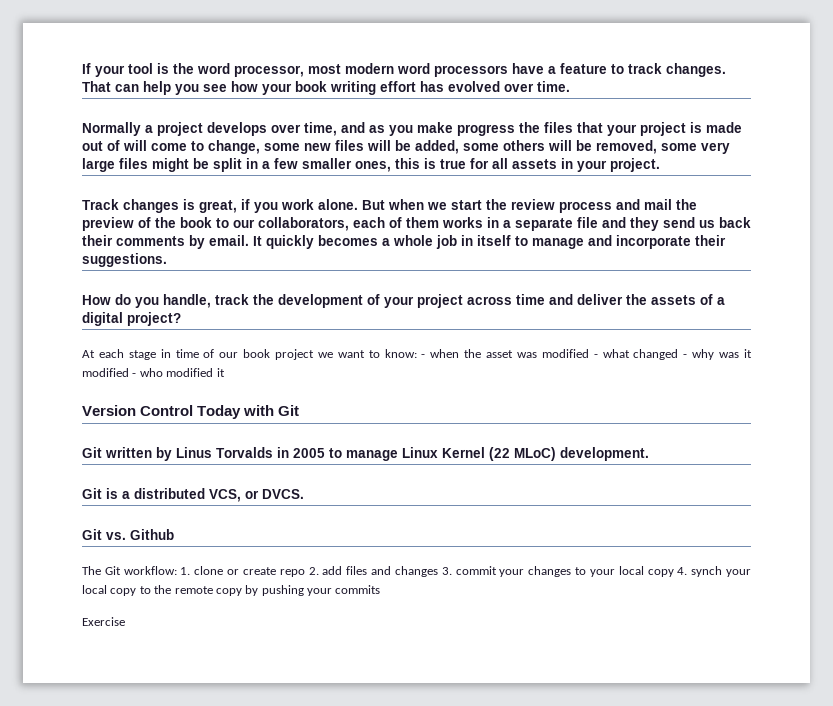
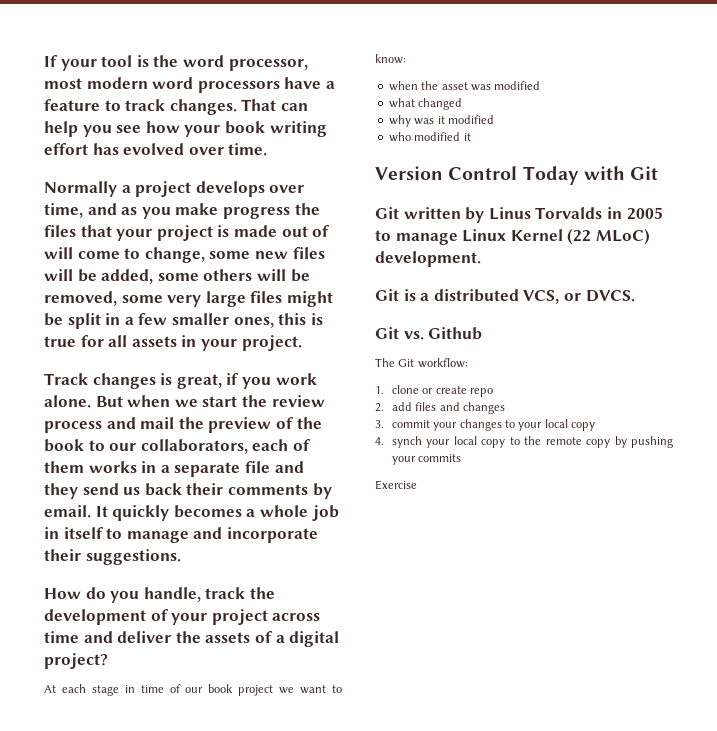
[421,354,426,358] - -> (406, 59) //
[593,354,598,358] - -> (541, 85) //
[683,354,688,358] - -> (463, 104) //
[132,373,137,377] - -> (494, 119) //
(177, 570) none -> (468, 363) //
(305, 573) none -> (493, 392) //
(438, 571) none -> (505, 408) //
(674, 573) none -> (596, 426) //

